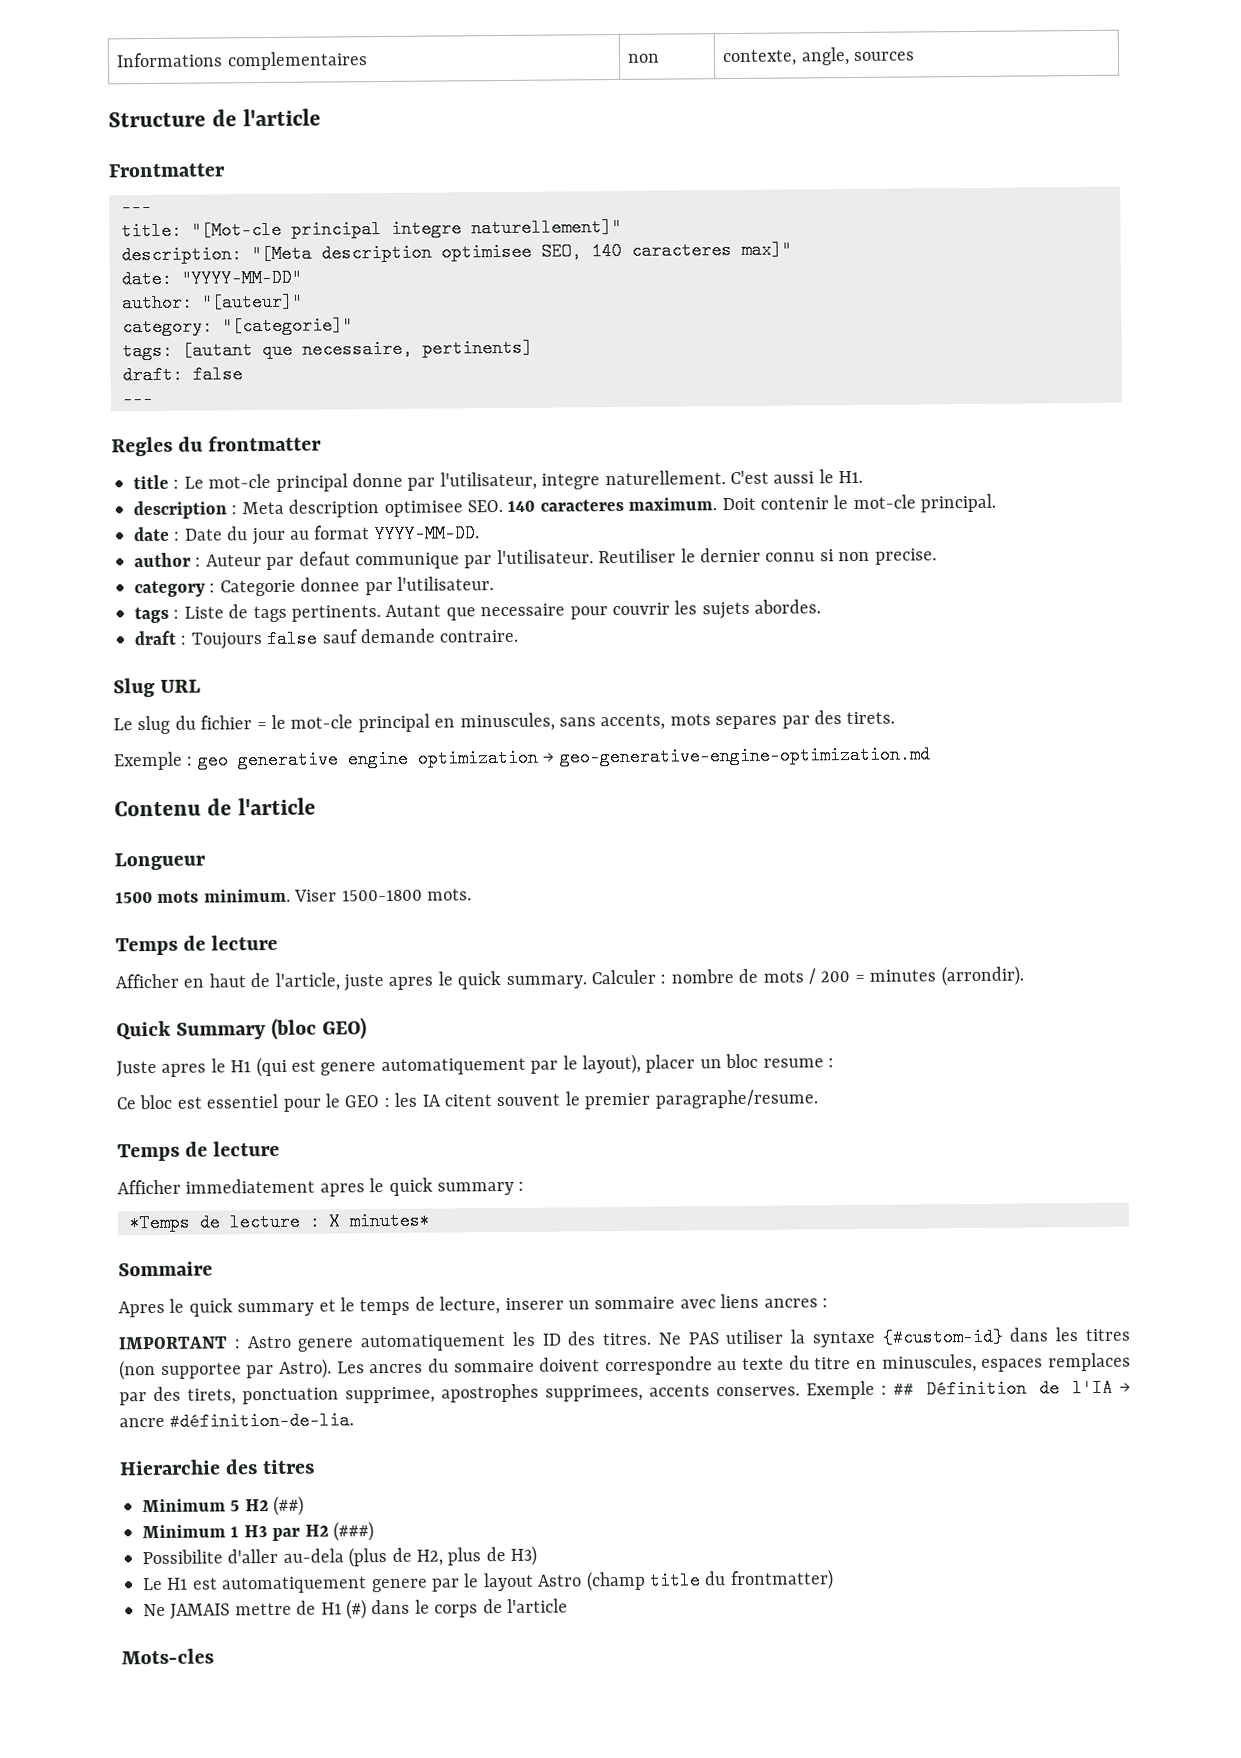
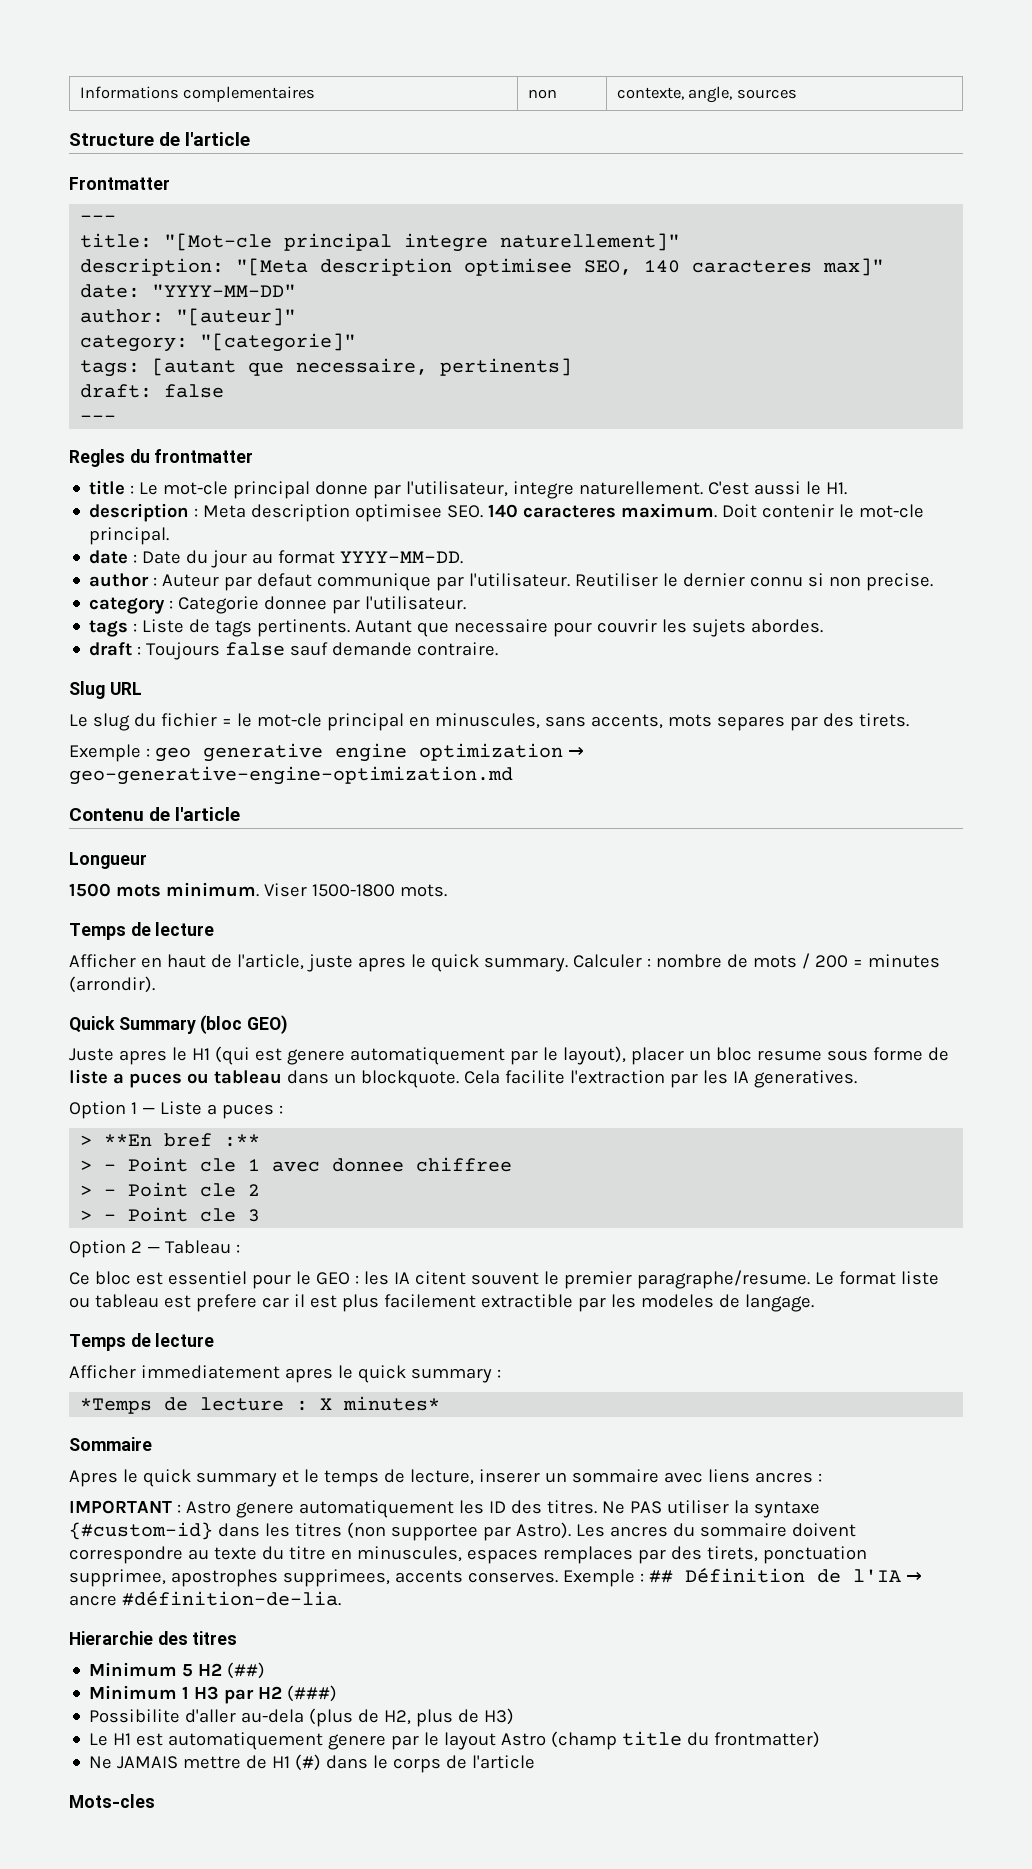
(824, 1063) none -> [826,1047,949,1061] [69,1069,857,1088] [69,1101,283,1119] [80,1133,261,1147] [80,1157,513,1172] [80,1182,261,1197] [80,1207,261,1222] [69,1240,231,1258] sous forme de liste a puces ou tableau dans un blockquote. Cela facilite l'extraction par les IA generatives. // Option 1 — Liste a puces : // > **En bref :** // > - Point cle 1 avec donnee chiffree // > - Point cle 2 // > - Point cle 3 // Option 2 — Tableau
(818, 1099) none -> [814,1271,939,1285] [69,1294,814,1312] Le format liste ou tableau est prefere car il est plus facilement extractible par les modeles de langage.

